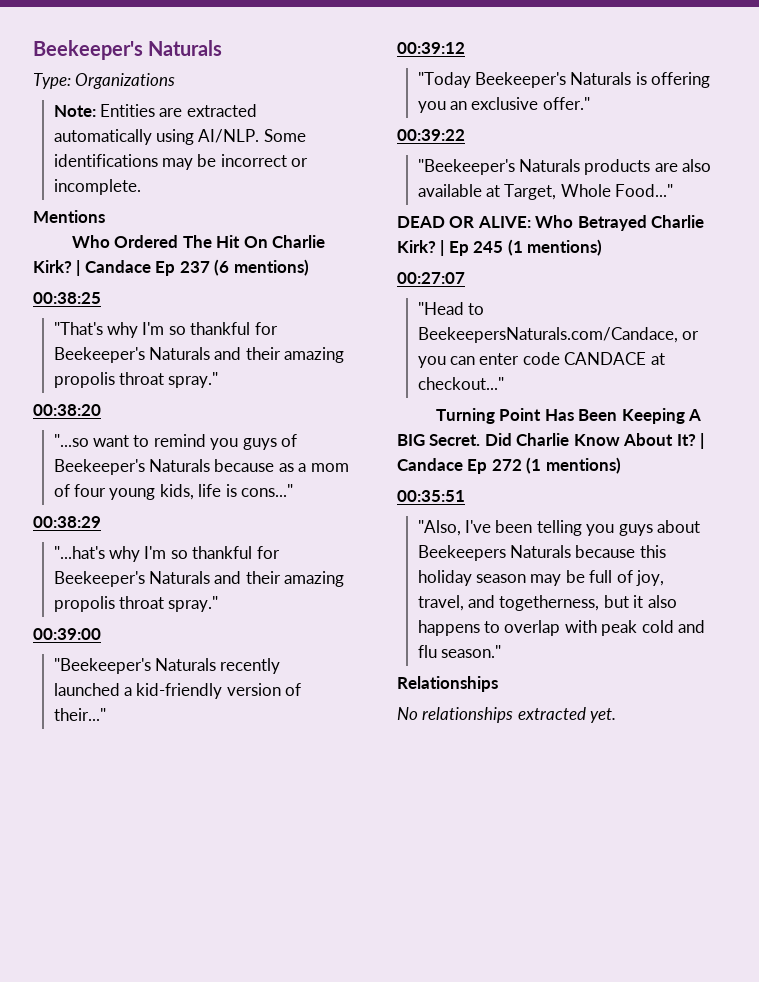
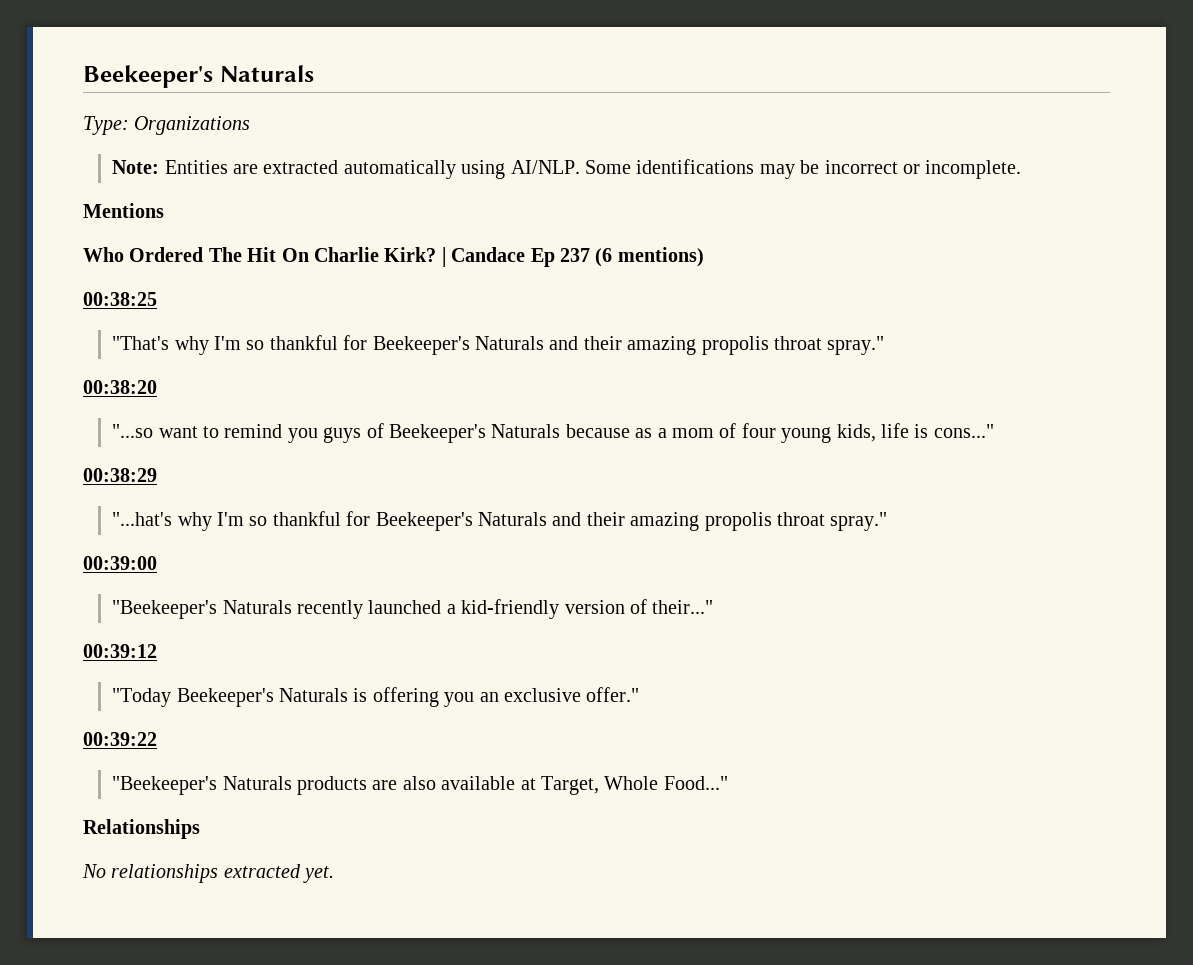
[397,215,705,231] [397,239,603,256] [397,272,465,284] [417,302,484,315] [417,327,699,343] [417,352,665,368] [417,377,504,390] [435,408,702,424] [397,433,705,449] [397,457,621,474] [397,490,465,502] [417,520,701,536] [417,545,666,561] [417,570,665,586] [417,595,677,611] [417,620,706,636] [417,645,501,658] // DEAD OR ALIVE: Who Betrayed Charlie Kirk? | Ep 245 (1 mentions) // 00:27:07 // "Head to BeekeepersNaturals.com/Candace, or you can enter code CANDACE at checkout..." // Turning Point Has Been Keeping A BIG Secret. Did Charlie Know About It? | Candace Ep 272 (1 mentions) // 00:35:51 // "Also, I've been telling you guys about Beekeepers Naturals because this holiday season may be full of joy, travel, and togetherness, but it also happens to overlap with peak cold and flu season." -> (728, 783) none

